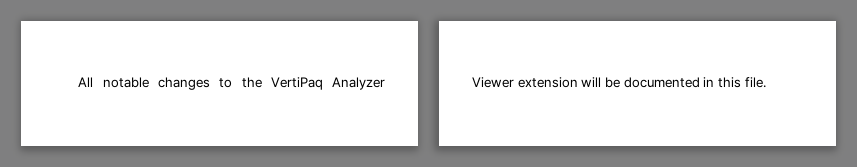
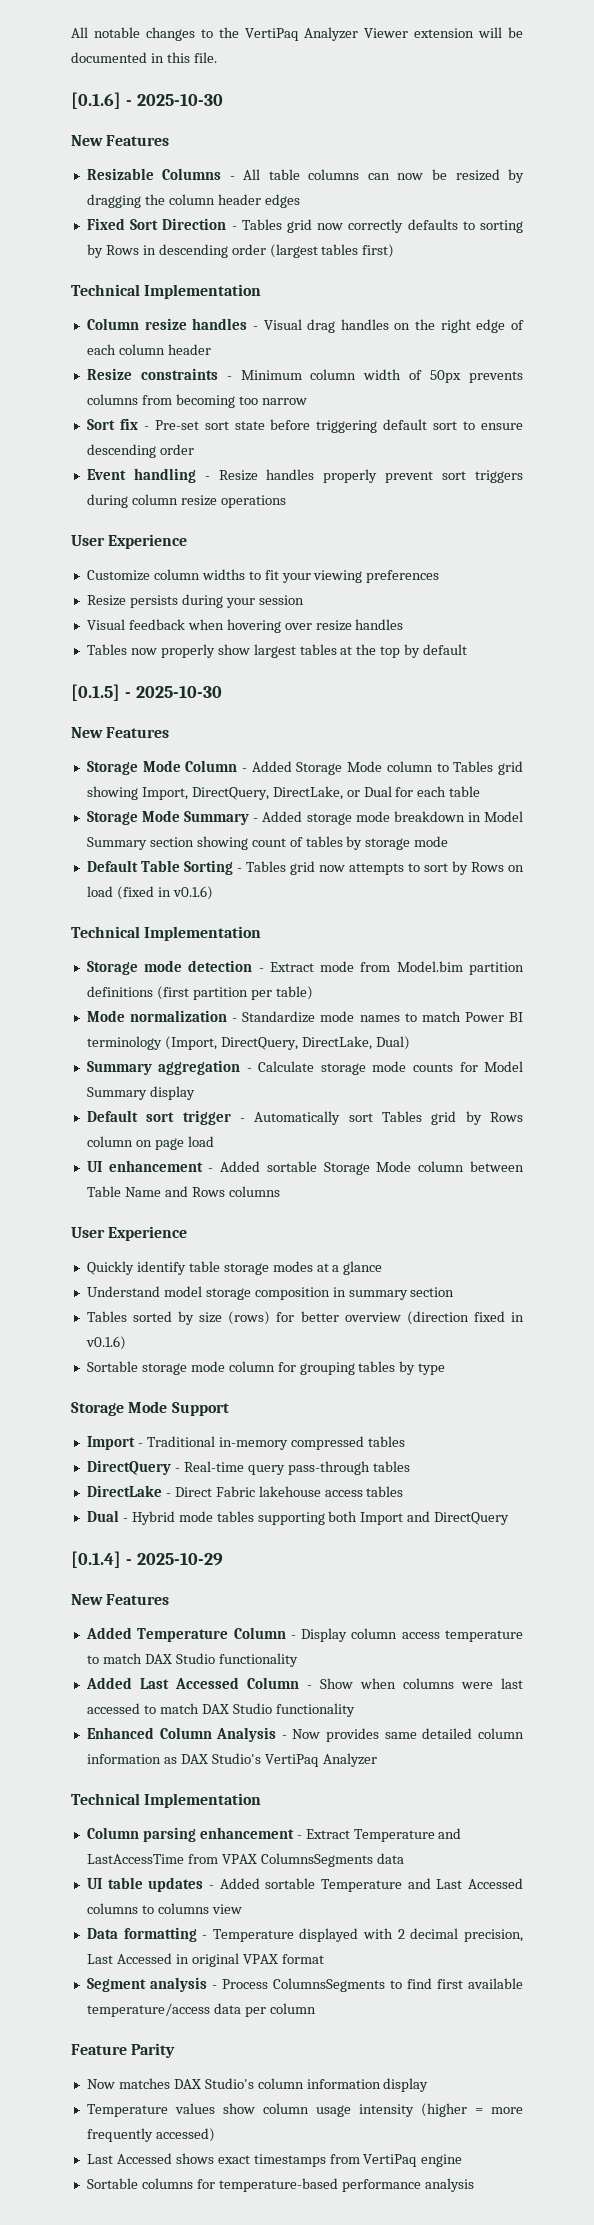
(766, 82) none -> [71,92,223,109] [71,135,170,146] [86,168,524,183] [86,194,300,208] [86,218,523,233] [86,244,395,258] [71,284,262,299] [86,318,524,333] [86,344,211,355] [86,368,524,383] [86,394,307,408] [86,418,524,433] [86,444,194,458] [86,468,523,483] [86,494,286,508] [71,534,188,549] [86,569,440,583] [86,594,304,608] [86,619,404,633] [86,644,468,658] [71,684,222,701] [71,727,170,738] [86,760,523,775] [86,786,481,800] [86,810,523,825] [86,836,449,850] [86,860,524,875] [86,886,213,900] [71,926,262,941] [86,960,525,975] [86,986,313,1000] [86,1010,523,1023] [86,1036,410,1050] [86,1060,524,1075] [86,1086,195,1100] [86,1110,524,1125] [86,1136,214,1150] [86,1160,524,1175] [86,1186,280,1197] [71,1226,188,1241] [86,1261,383,1275] [86,1286,455,1300] [86,1311,525,1325] [85,1336,126,1350] [86,1361,446,1375] [71,1401,229,1416] [86,1436,405,1450] [86,1460,410,1475] [86,1485,404,1497] [86,1510,510,1525] [71,1551,223,1568] [71,1594,170,1605] [85,1627,523,1642] [86,1653,298,1667] [85,1677,523,1689] [86,1703,355,1717] [86,1727,524,1742] [86,1753,377,1767] [71,1793,262,1808] [86,1827,462,1842] [86,1853,404,1867] [86,1877,523,1892] [86,1903,242,1914] [86,1927,524,1942] [86,1953,324,1967] [86,1977,524,1992] [86,2003,316,2017] [71,2043,176,2058] [86,2078,429,2092] [86,2103,524,2117] [86,2128,215,2142] [86,2153,463,2167] [86,2178,474,2192] // [0.1.6] - 2025-10-30 // New Features // Resizable Columns - All table columns can now be resized by dragging the column header edges // Fixed Sort Direction - Tables grid now correctly defaults to sorting by Rows in descending order (largest tables first) // Technical Implementation // Column resize handles - Visual drag handles on the right edge of each column header // Resize constraints - Minimum column width of 50px prevents columns from becoming too narrow // Sort fix - Pre-set sort state before triggering default sort to ensure descending order // Event handling - Resize handles properly prevent sort triggers during column resize operations // User Experience // Customize column widths to fit your viewing preferences // Resize persists during your session // Visual feedback when hovering over resize handles // Tables now properly show largest tables at the top by default // [0.1.5] - 2025-10-30 // New Features // Storage Mode Column - Added Storage Mode column to Tables grid showing Import, DirectQuery, DirectLake, or Dual for each table // Storage Mode Summary - Added storage mode breakdown in Model Summary section showing count of tables by storage mode // Default Table Sorting - Tables grid now attempts to sort by Rows on load (fixed in v0.1.6) // Technical Implementation // Storage mode detection - Extract mode from Model.bim partition definitions (first partition per table) // Mode normalization - Standardize mode names to match Power BI terminology (Import, DirectQuery, DirectLake, Dual) // Summary aggregation - Calculate storage mode counts for Model Summary display // Default sort trigger - Automatically sort Tables grid by Rows column on page load // UI enhancement - Added sortable Storage Mode column between Table Name and Rows columns // User Experience // Quickly identify table storage modes at a glance // Understand model storage composition in summary section // Tables sorted by size (rows) for better overview (direction fixed in v0.1.6) // Sortable storage mode column for grouping tables by type // Storage Mode Support // Import - Traditional in-memory compressed tables // DirectQuery - Real-time query pass-through tables // DirectLake - Direct Fabric lakehouse access tables // Dual - Hybrid mode tables supporting both Import and DirectQuery // [0.1.4] - 2025-10-29 // New Features // Added Temperature Column - Display column access temperature to match DAX Studio functionality // Added Last Accessed Column - Show when columns were last accessed to match DAX Studio functionality // Enhanced Column Analysis - Now provides same detailed column information as DAX Studio's VertiPaq Analyzer // Technical Implementation // Column parsing enhancement - Extract Temperature and LastAccessTime from VPAX ColumnsSegments data // UI table updates - Added sortable Temperature and Last Accessed columns to columns view // Data formatting - Temperature displayed with 2 decimal precision, Last Accessed in original VPAX format // Segment analysis - Process ColumnsSegments to find first available temperature/access data per column // Feature Parity // Now matches DAX Studio's column information display // Temperature values show column usage intensity (higher = more frequently accessed) // Last Accessed shows exact timestamps from VertiPaq engine // Sortable columns for temperature-based performance analysis

